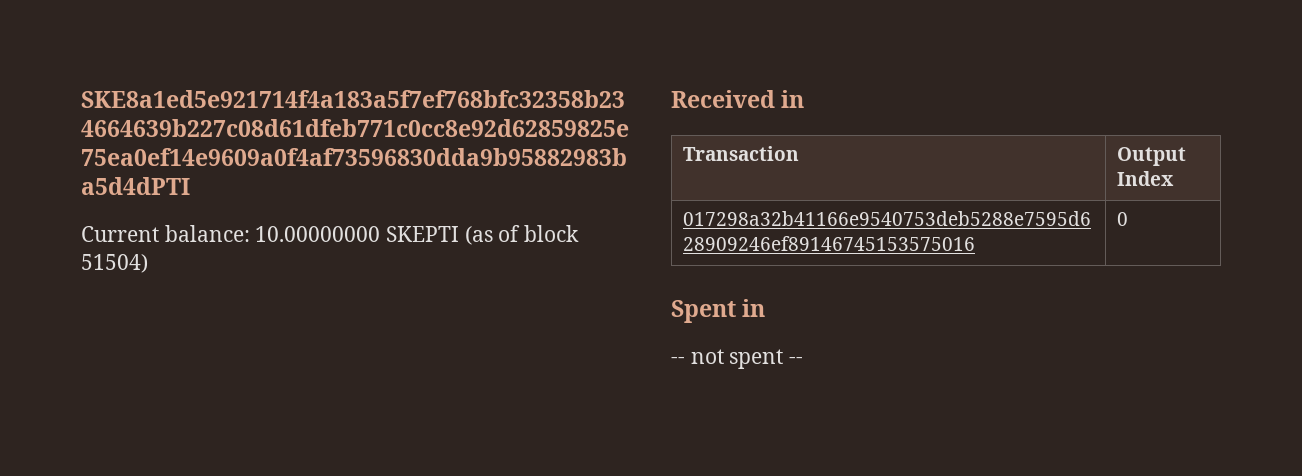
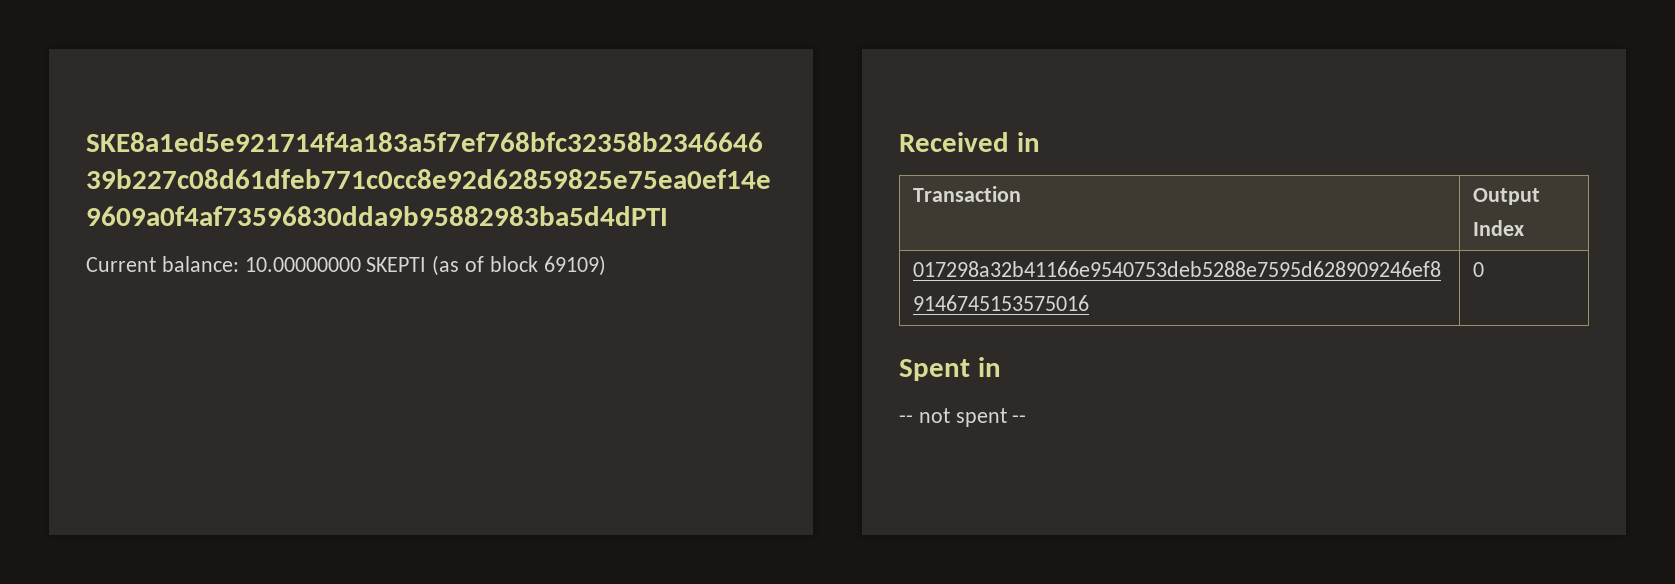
[81,254,148,273] 51504) -> [543,255,606,276] 69109)

